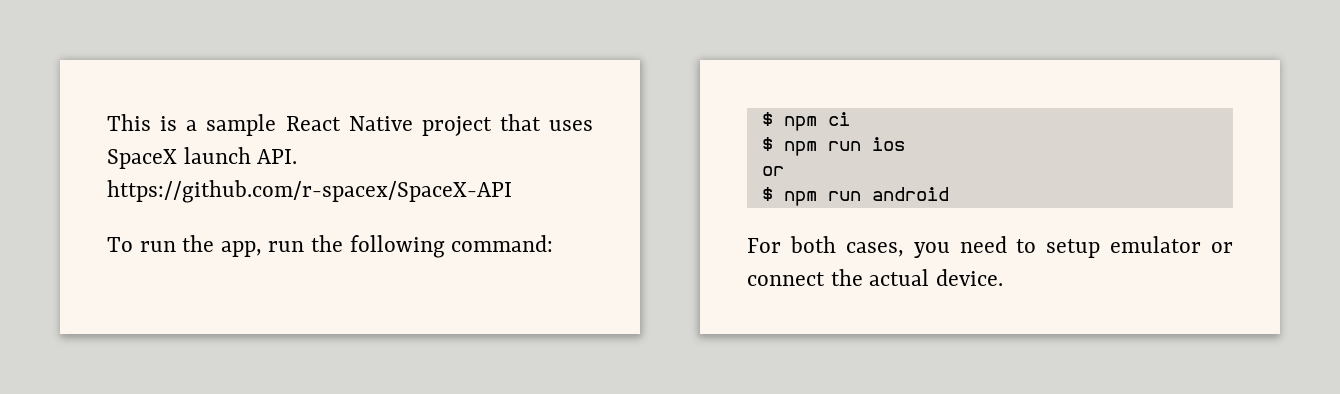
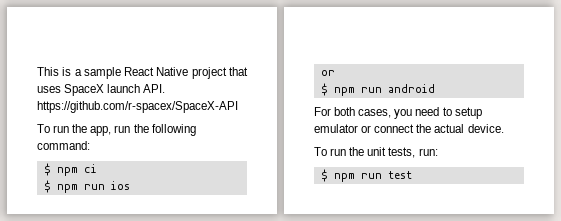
(1003, 277) none -> [314,147,438,158] [320,169,412,182] // To run the unit tests, run: // $ npm run test

